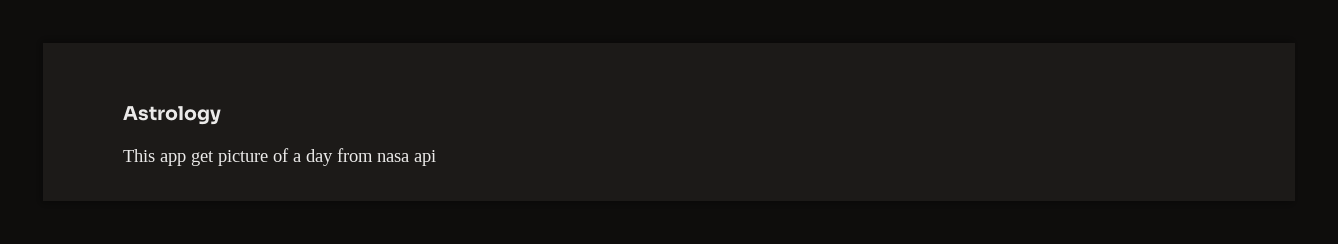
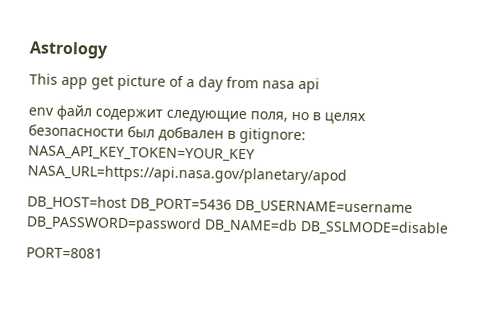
(436, 158) none -> [28,104,366,125] [28,124,306,145] [28,145,255,163] [27,164,347,185] [27,195,413,216] [26,215,449,237] [26,247,103,259] // env файл содержит следующие поля, но в целях безопасности был добвален в gitignore: NASA_API_KEY_TOKEN=YOUR_KEY NASA_URL=https://api.nasa.gov/planetary/apod // DB_HOST=host DB_PORT=5436 DB_USERNAME=username DB_PASSWORD=password DB_NAME=db DB_SSLMODE=disable // PORT=8081

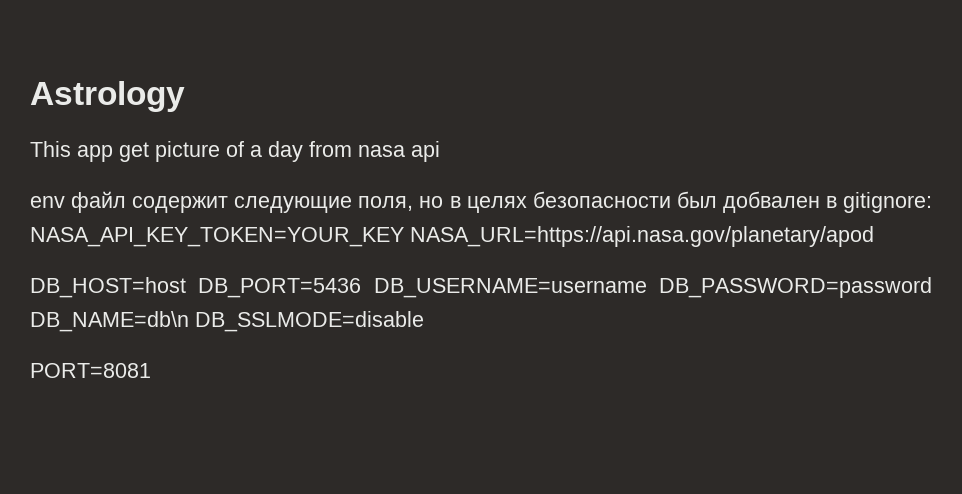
[204,218,298,234] DB_NAME=db -> [30,311,189,332] DB_NAME=db\n

